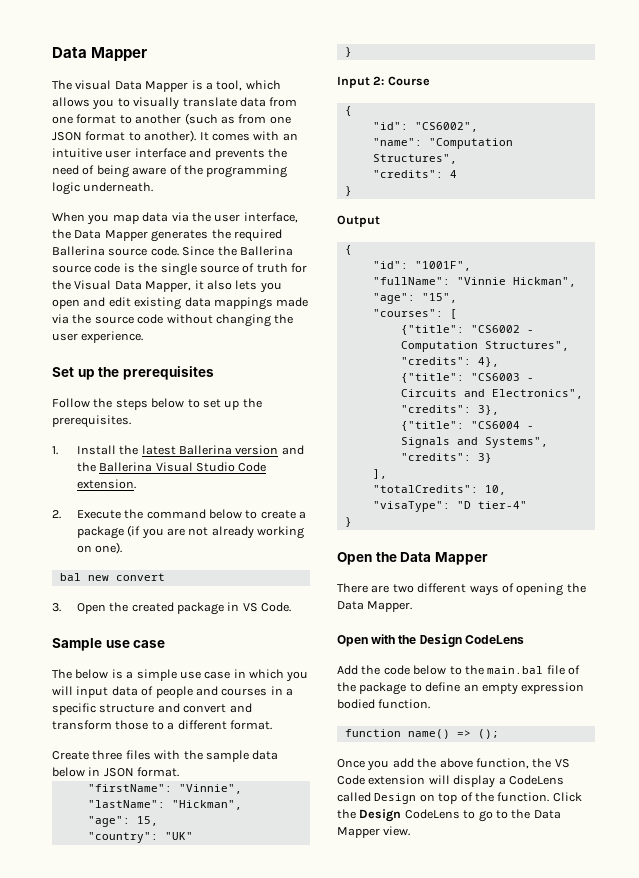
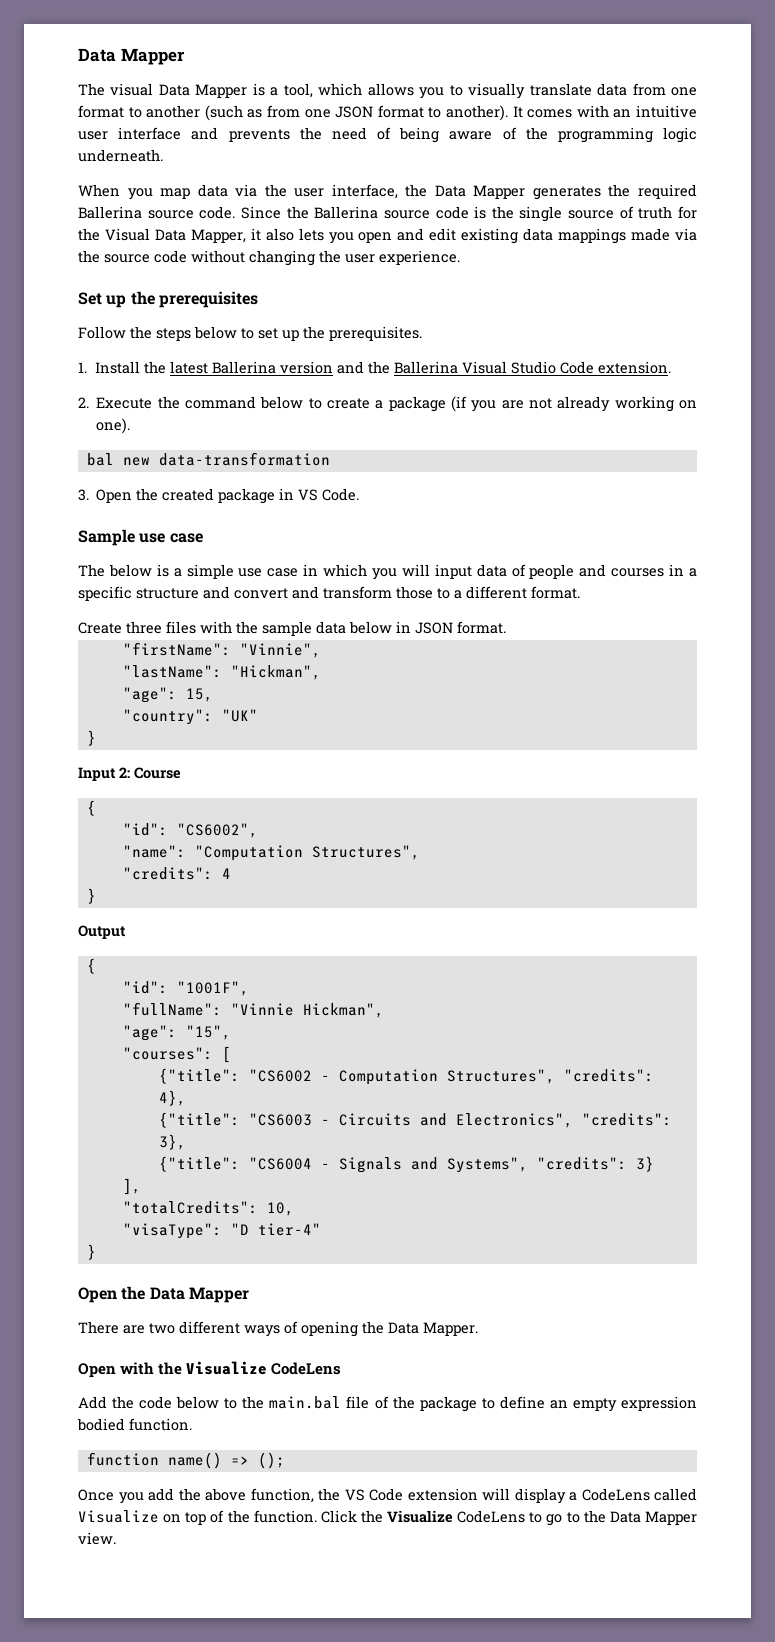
[115,573,165,581] convert -> [158,452,330,466] data-transformation
[419,634,462,647] Design -> [186,1361,268,1375] Visualize
[374,793,417,804] Design -> [78,1510,159,1523] Visualize
[359,809,402,822] Design -> [387,1510,454,1523] Visualize

